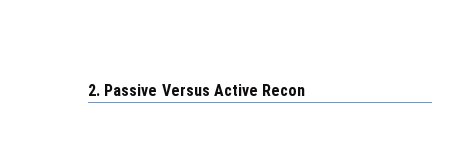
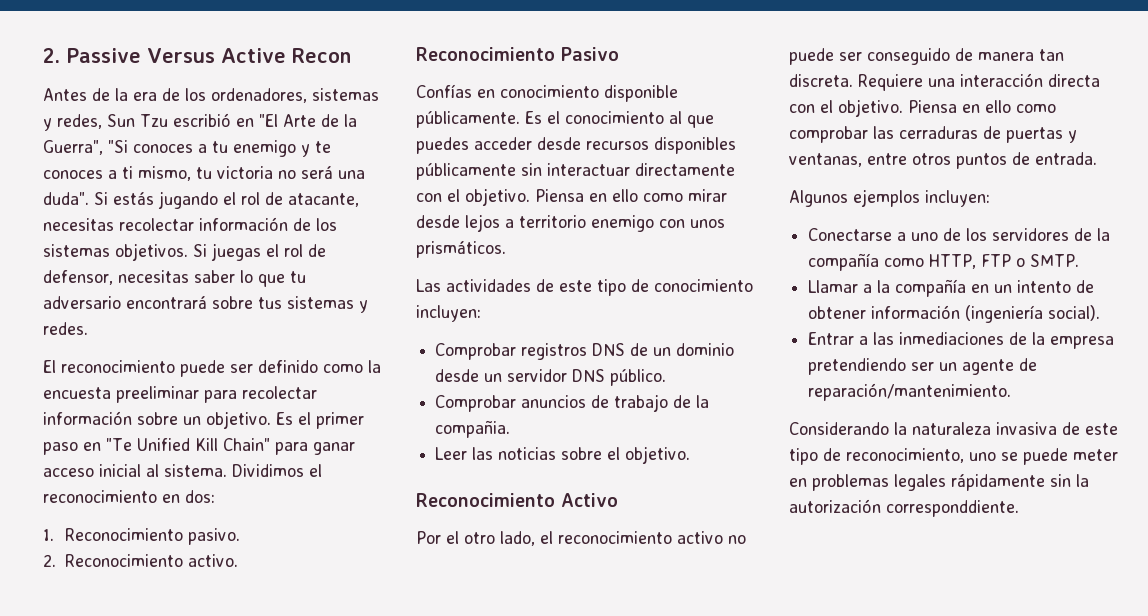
(306, 90) none -> [43,88,379,103] [43,113,357,131] [43,140,331,157] [43,166,365,181] [43,191,359,209] [43,217,337,231] [43,243,326,261] [43,270,306,287] [43,296,368,313] [43,322,88,335] [43,360,381,377] [43,386,317,403] [43,411,364,429] [43,438,355,455] [43,464,322,477] [43,490,215,503] [43,528,240,545] [43,554,238,567] [416,47,619,61] [416,84,678,102] [416,111,714,128] [416,137,736,154] [416,163,735,180] [416,188,727,206] [416,214,725,232] [416,241,506,258] [416,279,753,296] [416,305,481,322] [435,343,735,360] [435,369,667,386] [435,394,710,412] [435,420,511,438] [435,446,691,464] [416,493,618,507] [416,531,746,546] [789,48,1064,65] [789,73,1100,91] [789,99,1056,117] [789,126,1077,143] [789,152,1097,169] [789,189,990,207] [808,228,1111,241] [808,253,1080,271] [808,279,1095,297] [808,305,1101,323] [808,332,1115,349] [808,358,1038,375] [808,383,1012,401] [789,422,1118,435] [789,448,1118,465] [789,474,1089,491] [789,499,1019,517] // Antes de la era de los ordenadores, sistemas y redes, Sun Tzu escribió en "El Arte de la Guerra", "Si conoces a tu enemigo y te conoces a ti mismo, tu victoria no será una duda". Si estás jugando el rol de atacante, necesitas recolectar información de los sistemas objetivos. Si juegas el rol de defensor, necesitas saber lo que tu adversario encontrará sobre tus sistemas y redes. // El reconocimiento puede ser definido como la encuesta preeliminar para recolectar información sobre un objetivo. Es el primer paso en "Te Unified Kill Chain" para ganar acceso inicial al sistema. Dividimos el reconocimiento en dos: // 1. Reconocimiento pasivo. // 2. Reconocimiento activo. // Reconocimiento Pasivo // Confías en conocimiento disponible públicamente. Es el conocimiento al que puedes acceder desde recursos disponibles públicamente sin interactuar directamente con el objetivo. Piensa en ello como mirar desde lejos a territorio enemigo con unos prismáticos. // Las actividades de este tipo de conocimiento incluyen: // Comprobar registros DNS de un dominio desde un servidor DNS público. // Comprobar anuncios de trabajo de la compañia. // Leer las noticias sobre el objetivo. // Reconocimiento Activo // Por el otro lado, el reconocimiento activo no puede ser conseguido de manera tan discreta. Requiere una interacción directa con el objetivo. Piensa en ello como comprobar las cerraduras de puertas y ventanas, entre otros puntos de entrada. // Algunos ejemplos incluyen: // Conectarse a uno de los servidores de la compañía como HTTP, FTP o SMTP. // Llamar a la compañía en un intento de obtener información (ingeniería social). // Entrar a las inmediaciones de la empresa pretendiendo ser un agente de reparación/mantenimiento. // Considerando la naturaleza invasiva de este tipo de reconocimiento, uno se puede meter en problemas legales rápidamente sin la autorización corresponddiente.

